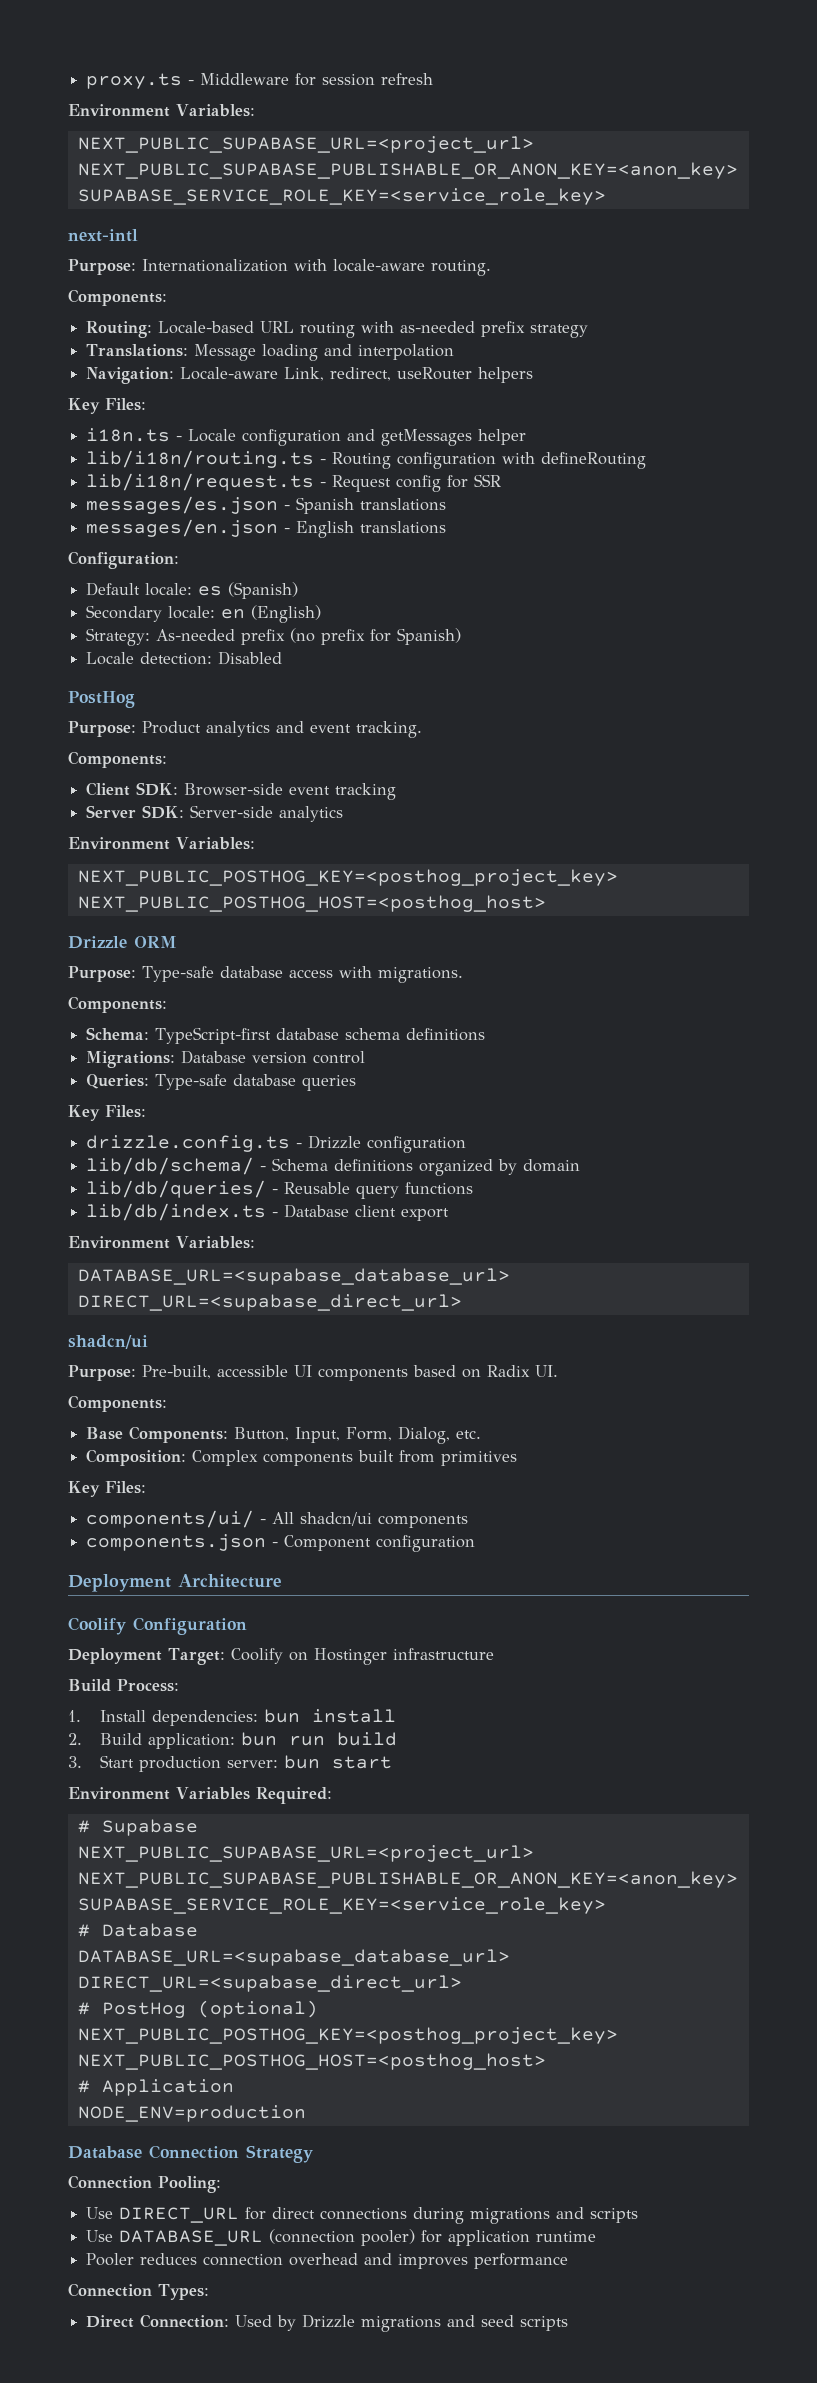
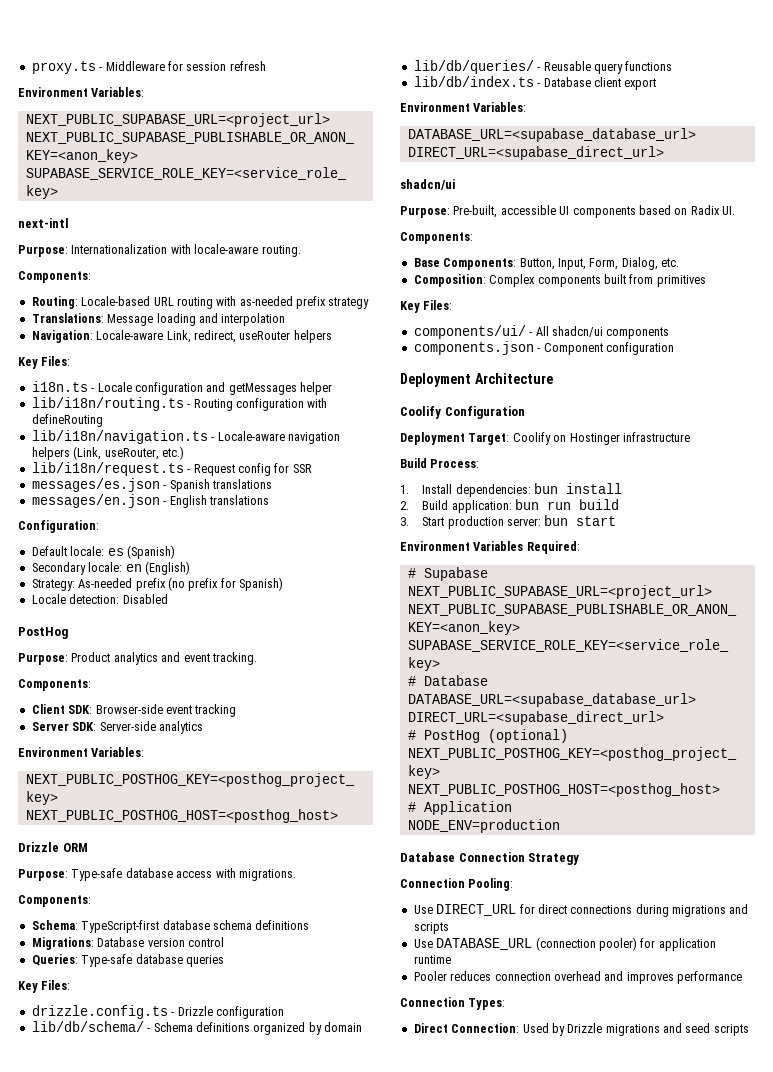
(647, 460) none -> [31,430,340,444] [31,446,184,460] // lib/i18n/navigation.ts - Locale-aware navigation helpers (Link, useRouter, etc.)

